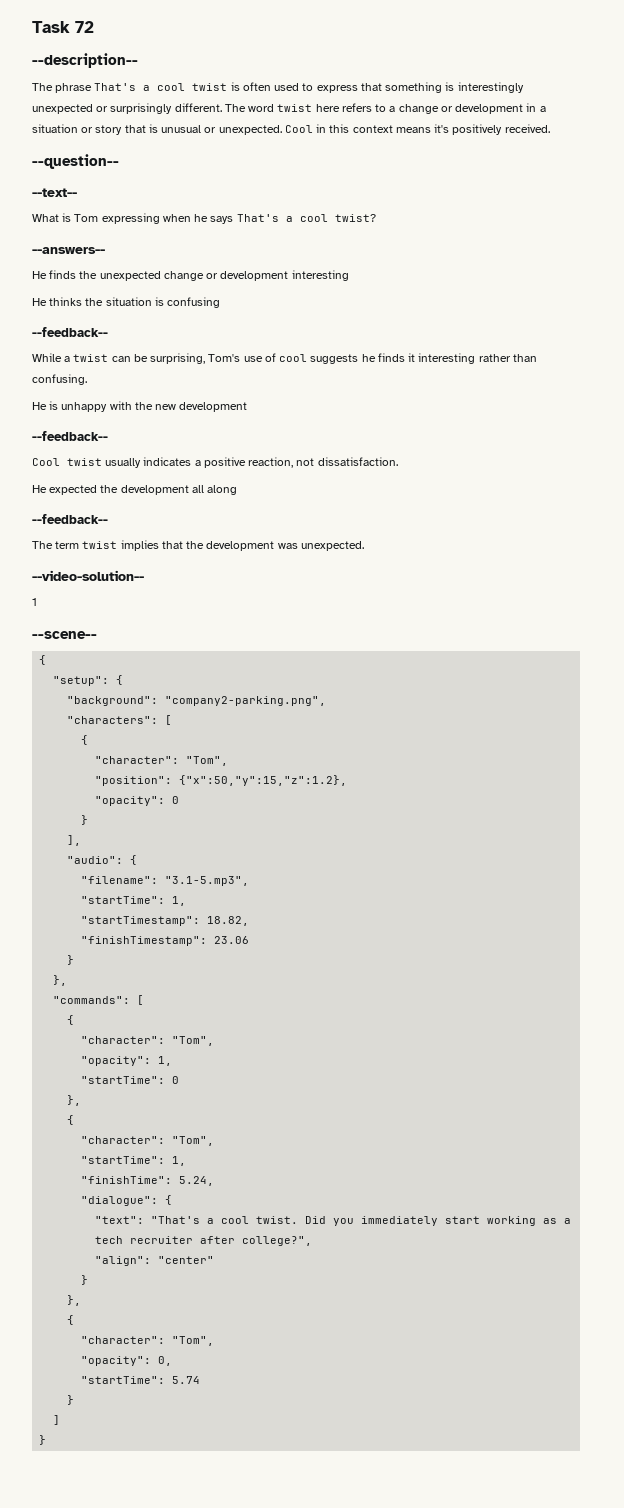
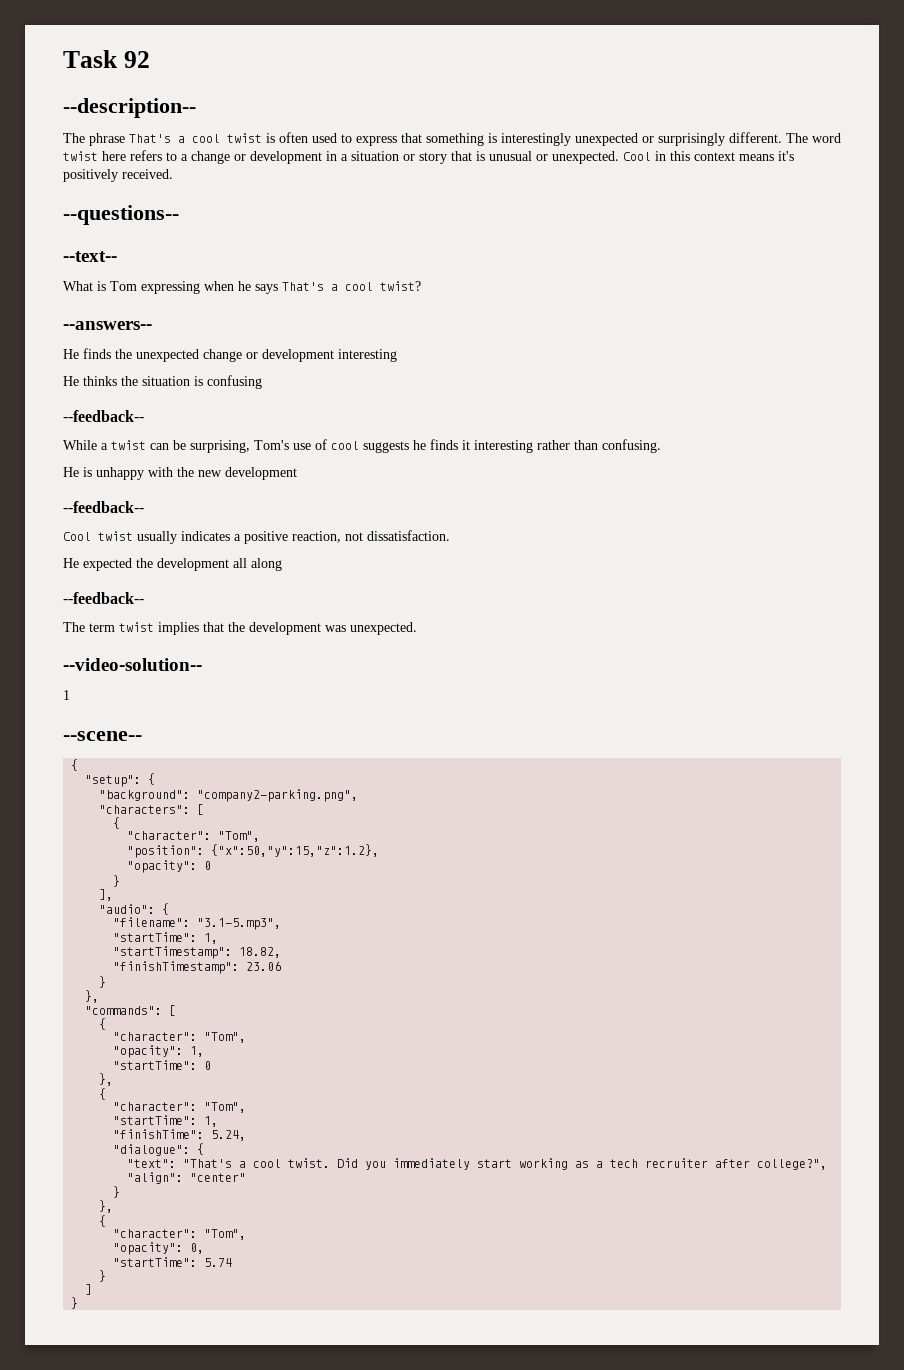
[75,21,94,33] 72 -> [123,51,150,68] 92
[32,154,119,169] --question-- -> [63,205,179,225] --questions--

